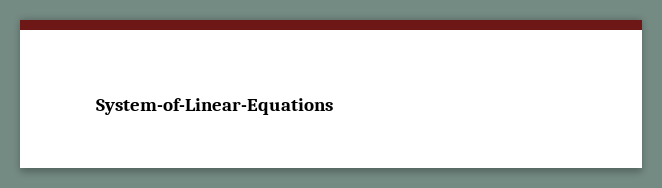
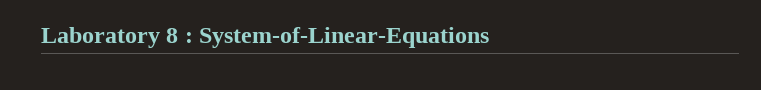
(96, 106) none -> [41,27,193,48] Laboratory 8 :

